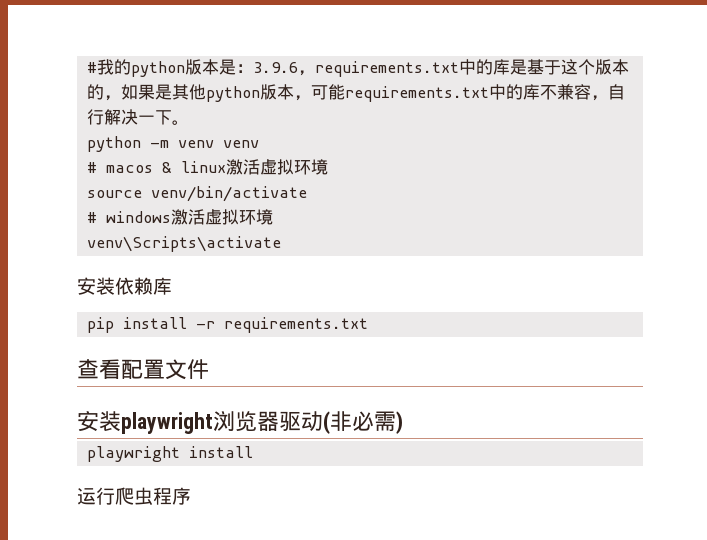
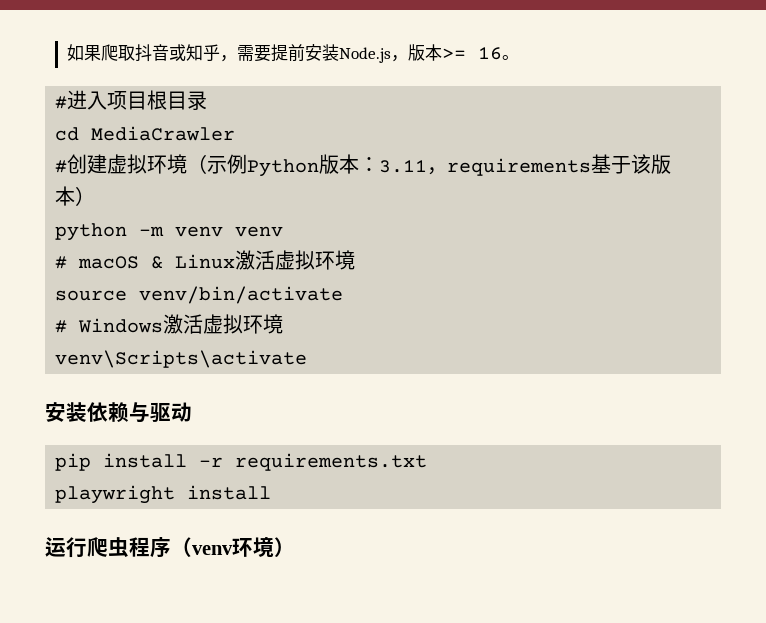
[86,59,629,77] [86,84,625,102] [86,109,189,125] #我的python版本是：3.9.6，requirements.txt中的库是基于这个版本的，如果是其他python版本，可能requirements.txt中的库不兼容，自行解决一下。 -> [67,44,520,63] [55,90,208,110] [55,126,236,141] [55,154,672,177] [55,186,96,206] 如果爬取抖音或知乎，需要提前安装Node.js，版本>= 16。 // #进入项目根目录 // cd MediaCrawler // #创建虚拟环境（示例Python版本：3.11，requirements基于该版本）
[105,161,226,173] macos & linux -> [78,254,236,269] macOS & Linux
[105,211,171,223] windows -> [78,318,164,333] Windows
[153,277,172,295] 库 -> [129,402,192,423] 与驱动
[77,359,209,380] [77,411,403,434] // 查看配置文件 // 安装playwright浏览器驱动(非必需) -> (428, 462) none
(191, 496) none -> [171,537,295,557] （venv环境）

